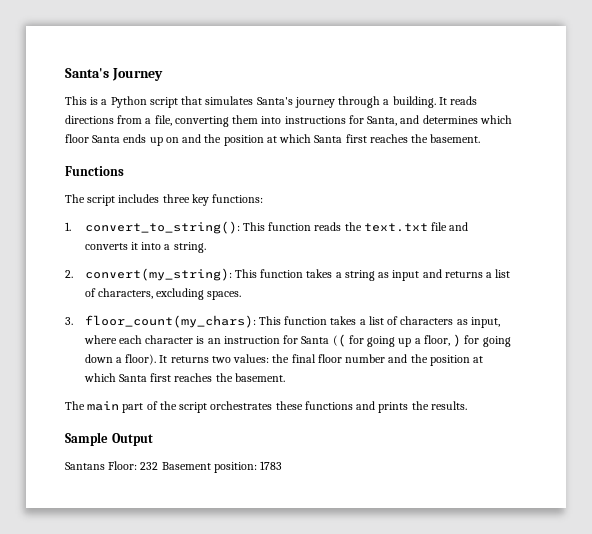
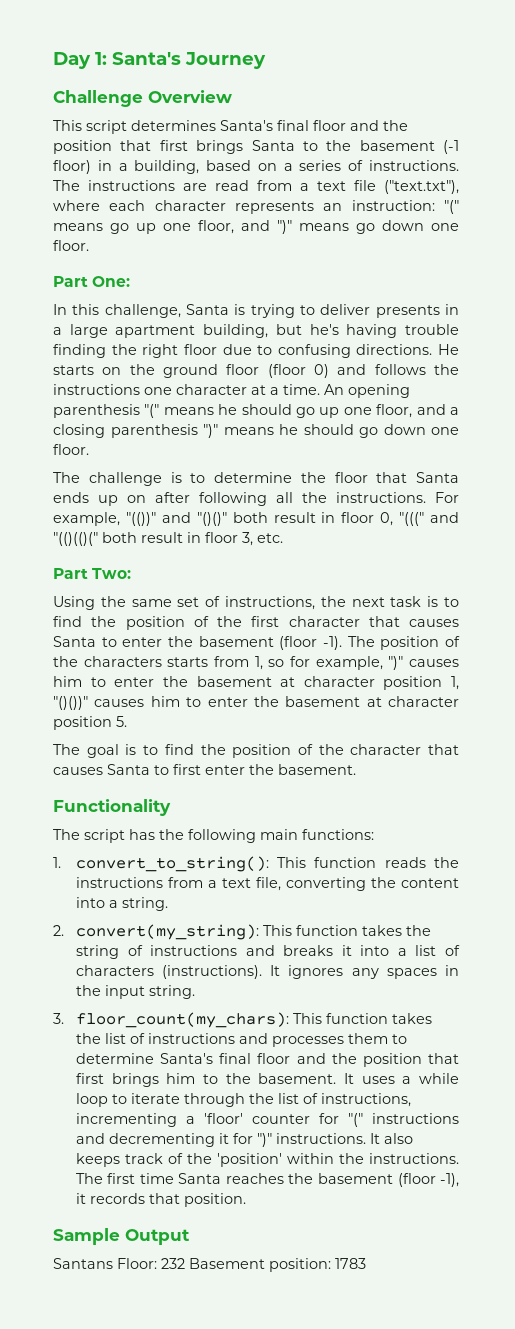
(65, 73) none -> [53,52,107,69] Day 1:
[65,96,478,108] [65,115,512,127] [65,134,481,146] [65,166,124,176] // This is a Python script that simulates Santa's journey through a building. It reads directions from a file, converting them into instructions for Santa, and determines which floor Santa ends up on and the position at which Santa first reaches the basement. // Functions -> [53,90,232,107] [53,120,408,134] [53,140,459,154] [53,160,459,174] [53,180,459,194] [53,200,459,214] [53,220,459,234] [53,240,89,251] [53,276,131,287] [53,304,459,318] [53,324,460,338] [53,344,459,358] [53,364,459,378] [53,384,410,398] [53,404,459,418] [53,424,459,438] [53,444,89,455] [53,472,459,486] [53,492,459,506] [53,512,459,526] [53,532,283,546] [53,568,132,579] [53,596,460,610] [53,616,459,630] [53,636,461,650] [53,656,460,670] [53,676,459,690] [53,696,459,710] [53,716,127,730] [53,744,459,758] [53,764,356,775] [53,799,171,816] // Challenge Overview // This script determines Santa's final floor and the position that first brings Santa to the basement (-1 floor) in a building, based on a series of instructions. The instructions are read from a text file ("text.txt"), where each character represents an instruction: "(" means go up one floor, and ")" means go down one floor. // Part One: // In this challenge, Santa is trying to deliver presents in a large apartment building, but he's having trouble finding the right floor due to confusing directions. He starts on the ground floor (floor 0) and follows the instructions one character at a time. An opening parenthesis "(" means he should go up one floor, and a closing parenthesis ")" means he should go down one floor. // The challenge is to determine the floor that Santa ends up on after following all the instructions. For example, "(())" and "()()" both result in floor 0, "(((" and "(()(()(" both result in floor 3, etc. // Part Two: // Using the same set of instructions, the next task is to find the position of the first character that causes Santa to enter the basement (floor -1). The position of the characters starts from 1, so for example, ")" causes him to enter the basement at character position 1, "()())" causes him to enter the basement at character position 5. // The goal is to find the position of the character that causes Santa to first enter the basement. // Functionality
[118,194,209,206] includes three key -> [129,829,298,843] has the following main
[363,222,469,232] [84,242,138,250] text.txt file and converts it -> [75,877,459,891] instructions from a text file, converting the content
[335,269,511,281] [84,288,242,300] a string as input and returns a list of characters, excluding spaces. -> [405,925,431,936] [75,945,461,959] [75,965,459,979] [75,985,195,999] the string of instructions and breaks it into a list of characters (instructions). It ignores any spaces in the input string.
[359,316,500,328] [83,334,511,347] [84,354,484,366] [83,373,285,382] [65,401,467,413] a list of characters as input, where each character is an instruction for Santa (( for going up a floor, ) for going down a floor). It returns two values: the final floor number and the position at which Santa first reaches the basement. // The main part of the script orchestrates these functions and prints the results. -> [75,1033,407,1047] [75,1053,459,1067] [75,1073,459,1087] [75,1093,411,1107] [75,1113,459,1127] [75,1133,413,1147] [75,1153,459,1167] [75,1173,459,1187] [75,1193,246,1207] the list of instructions and processes them to determine Santa's final floor and the position that first brings him to the basement. It uses a while loop to iterate through the list of instructions, incrementing a 'floor' counter for "(" instructions and decrementing it for ")" instructions. It also keeps track of the 'position' within the instructions. The first time Santa reaches the basement (floor -1), it records that position.

